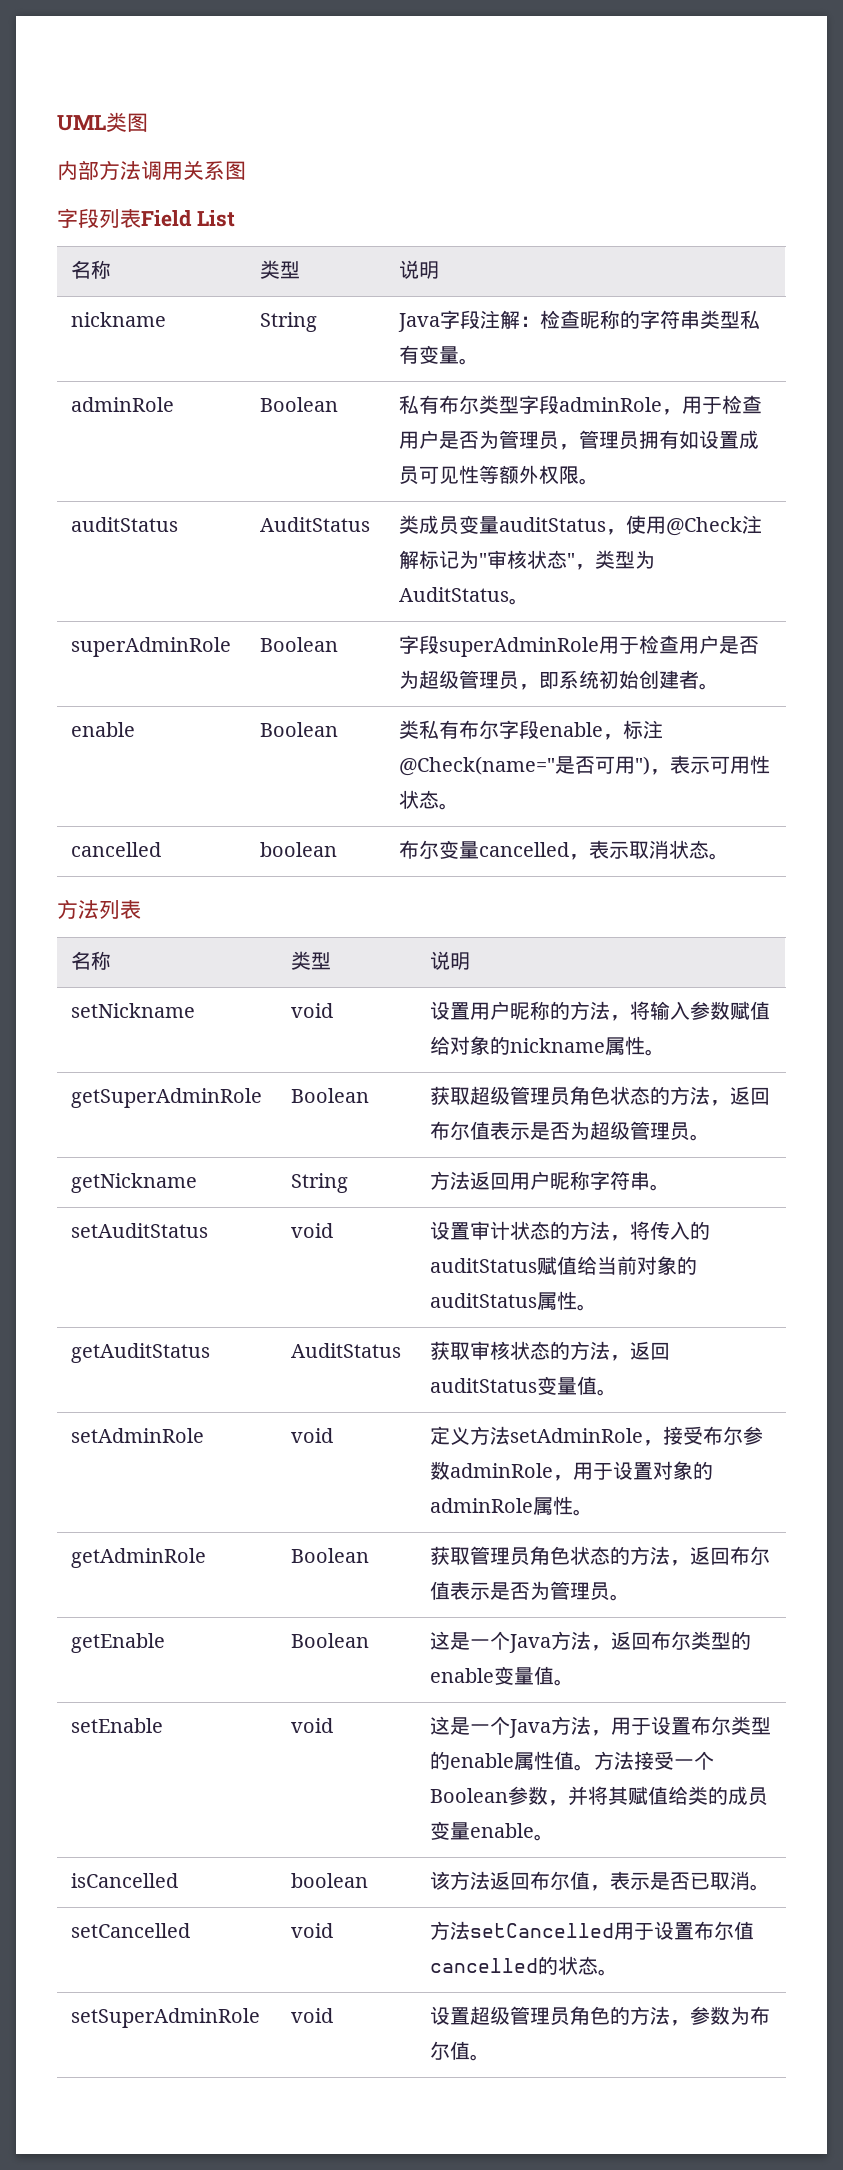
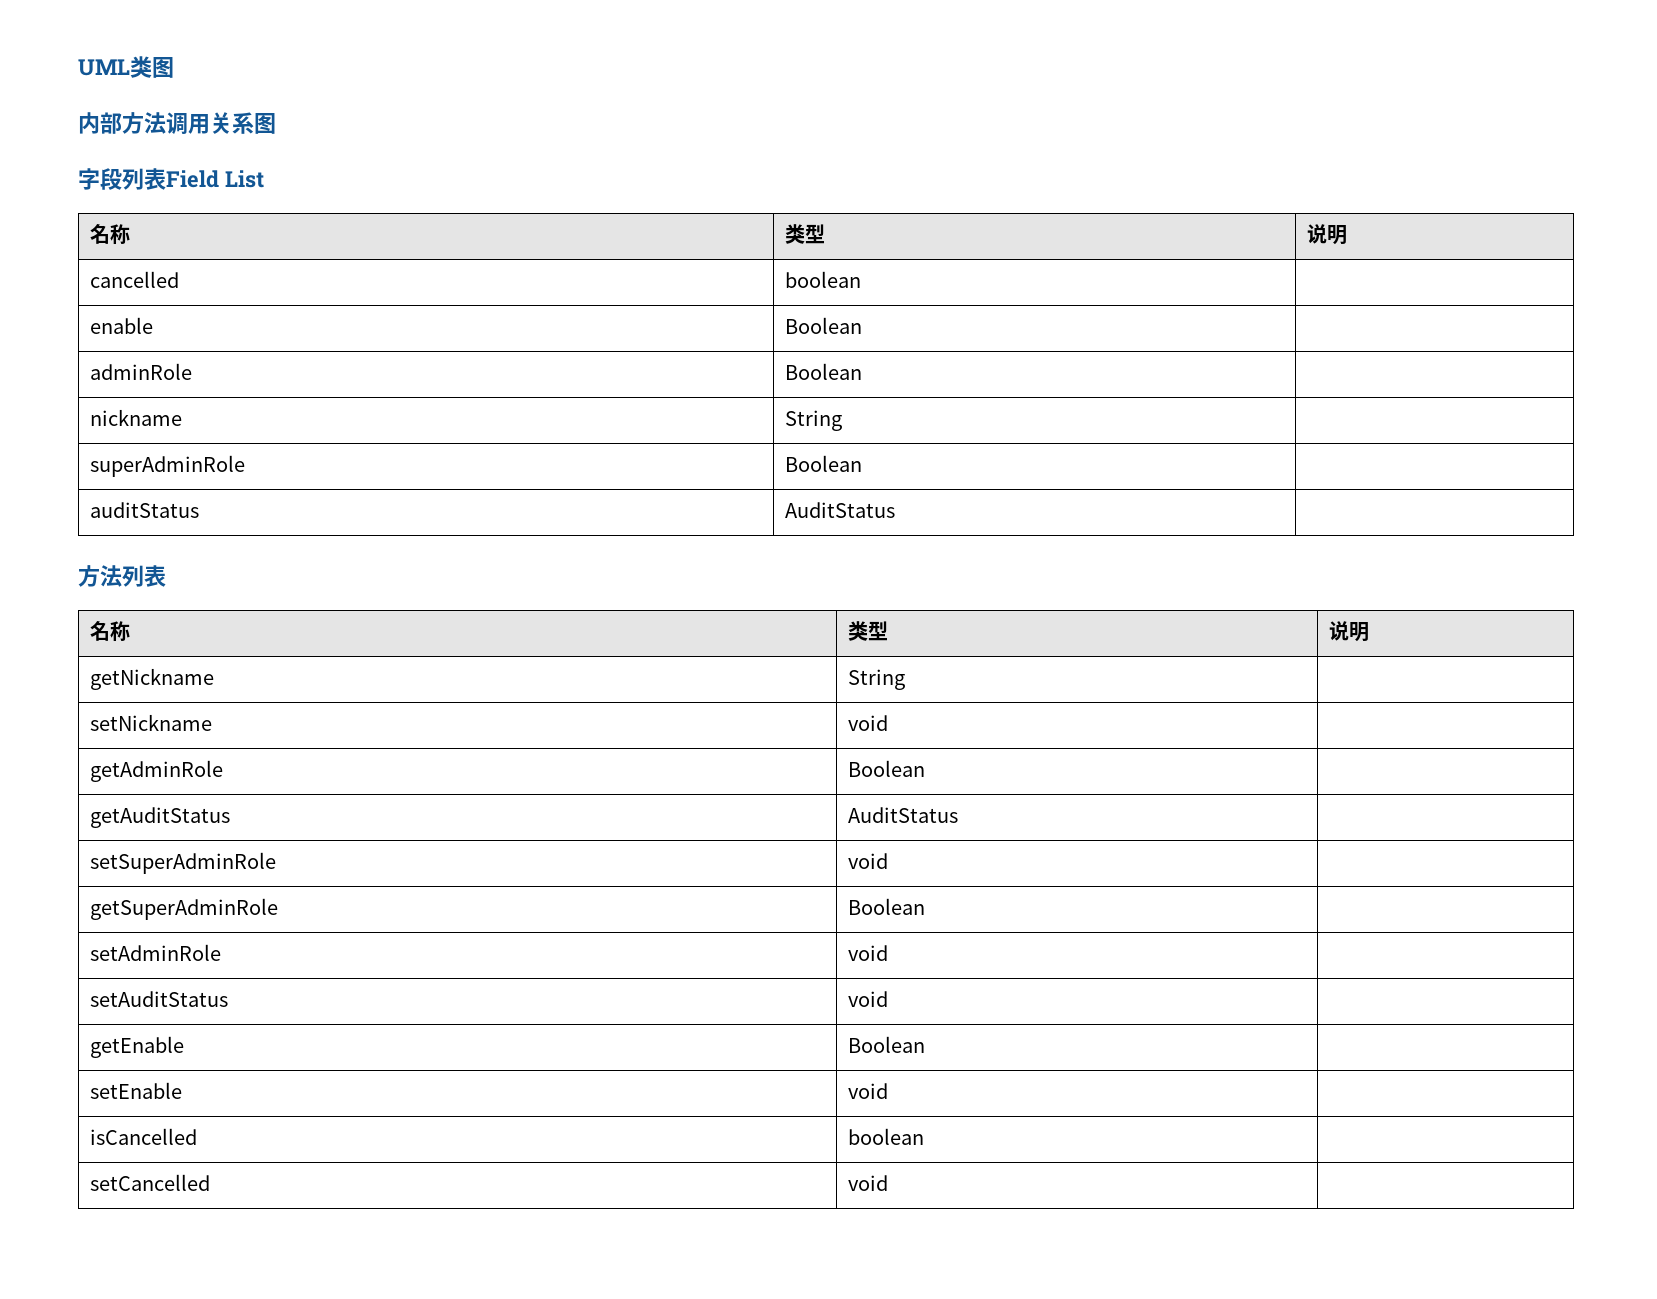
[71,312,167,327] [260,312,318,332] [398,310,761,332] [399,345,480,365] [71,397,175,412] [260,397,339,412] [399,395,763,415] [399,430,760,450] [399,465,600,485] [71,517,179,532] [260,517,371,532] [399,515,763,536] [399,550,656,570] [399,587,530,605] [71,637,232,657] [260,637,339,652] [399,635,760,657] [399,670,720,690] [71,722,136,737] [260,722,339,737] [399,720,664,740] [399,755,771,776] [399,790,460,810] [71,842,162,857] [260,842,338,857] [399,840,730,860] nickname | String | Java字段注解：检查昵称的字符串类型私有变量。 // adminRole | Boolean | 私有布尔类型字段adminRole，用于检查用户是否为管理员，管理员拥有如设置成员可见性等额外权限。 // auditStatus | AuditStatus | 类成员变量auditStatus，使用@Check注解标记为"审核状态"，类型为AuditStatus。 // superAdminRole | Boolean | 字段superAdminRole用于检查用户是否为超级管理员，即系统初始创建者。 // enable | Boolean | 类私有布尔字段enable，标注@Check(name="是否可用")，表示可用性状态。 // cancelled | boolean | 布尔变量cancelled，表示取消状态。 -> [89,271,179,288] [784,271,861,288] [89,317,153,334] [784,317,862,334] [89,363,192,380] [784,363,862,380] [89,409,182,426] [784,410,842,431] [89,455,245,477] [784,455,862,472] [89,502,199,518] [784,502,895,518] cancelled | boolean | // enable | Boolean | // adminRole | Boolean | // nickname | String | // superAdminRole | Boolean | // auditStatus | AuditStatus |
(471, 961) none -> [89,668,214,690] [847,669,905,690] // getNickname | String |
[430,1001,771,1021] [430,1036,666,1056] [71,1088,263,1108] [291,1088,370,1103] [430,1086,771,1106] [430,1121,711,1141] [71,1173,198,1193] [291,1173,349,1193] [430,1171,671,1191] [71,1223,209,1238] [291,1223,334,1238] [430,1221,711,1241] [430,1256,698,1275] [430,1291,598,1311] [71,1343,211,1363] [291,1343,402,1358] [430,1341,671,1361] [430,1376,618,1396] [71,1428,205,1443] [291,1428,334,1443] [430,1426,764,1446] [430,1461,714,1481] [430,1496,594,1516] [71,1548,207,1568] [291,1548,370,1563] [430,1546,771,1566] [430,1581,631,1601] [71,1633,166,1653] [291,1633,370,1648] [430,1631,752,1653] [430,1666,575,1686] [71,1718,164,1733] [291,1718,334,1733] [430,1716,772,1738] [430,1751,715,1771] [430,1786,769,1806] [430,1821,555,1841] [71,1873,179,1888] [291,1873,369,1888] [430,1871,771,1891] [71,1923,191,1938] [291,1923,334,1938] [430,1921,755,1940] [430,1956,619,1976] [71,2008,261,2028] [291,2008,334,2023] [430,2006,771,2026] [430,2041,491,2061] 设置用户昵称的方法，将输入参数赋值给对象的nickname属性。 // getSuperAdminRole | Boolean | 获取超级管理员角色状态的方法，返回布尔值表示是否为超级管理员。 // getNickname | String | 方法返回用户昵称字符串。 // setAuditStatus | void | 设置审计状态的方法，将传入的auditStatus赋值给当前对象的auditStatus属性。 // getAuditStatus | AuditStatus | 获取审核状态的方法，返回auditStatus变量值。 // setAdminRole | void | 定义方法setAdminRole，接受布尔参数adminRole，用于设置对象的adminRole属性。 // getAdminRole | Boolean | 获取管理员角色状态的方法，返回布尔值表示是否为管理员。 // getEnable | Boolean | 这是一个Java方法，返回布尔类型的enable变量值。 // setEnable | void | 这是一个Java方法，用于设置布尔类型的enable属性值。方法接受一个Boolean参数，并将其赋值给类的成员变量enable。 // isCancelled | boolean | 该方法返回布尔值，表示是否已取消。 // setCancelled | void | 方法setCancelled用于设置布尔值cancelled的状态。 // setSuperAdminRole | void | 设置超级管理员角色的方法，参数为布尔值。 -> [89,760,223,782] [847,760,925,777] [89,807,230,828] [847,807,958,823] [89,852,276,874] [847,853,888,869] [89,898,278,920] [847,898,925,915] [89,944,221,961] [847,945,888,961] [89,991,228,1007] [847,991,888,1007] [89,1036,184,1058] [847,1036,925,1053] [89,1082,182,1099] [847,1083,888,1099] [89,1128,197,1145] [847,1128,924,1145] [89,1174,210,1191] [847,1175,888,1191] // getAdminRole | Boolean | // getAuditStatus | AuditStatus | // setSuperAdminRole | void | // getSuperAdminRole | Boolean | // setAdminRole | void | // setAuditStatus | void | // getEnable | Boolean | // setEnable | void | // isCancelled | boolean | // setCancelled | void |

